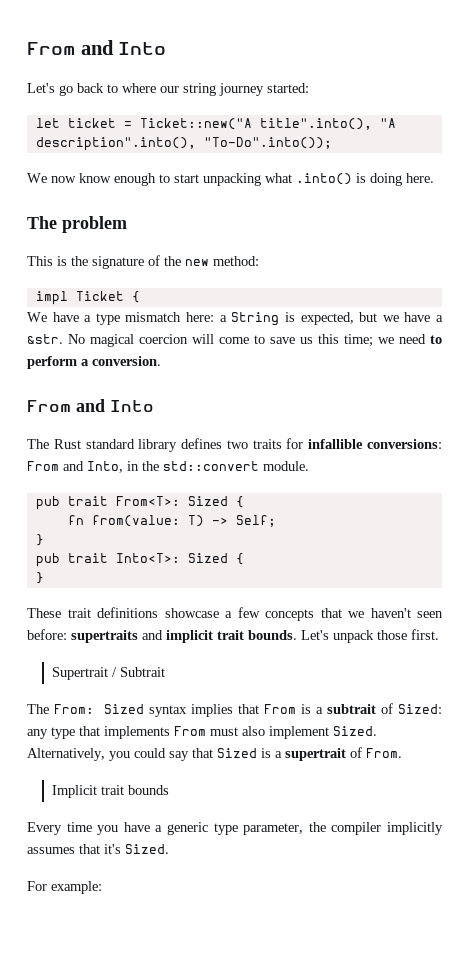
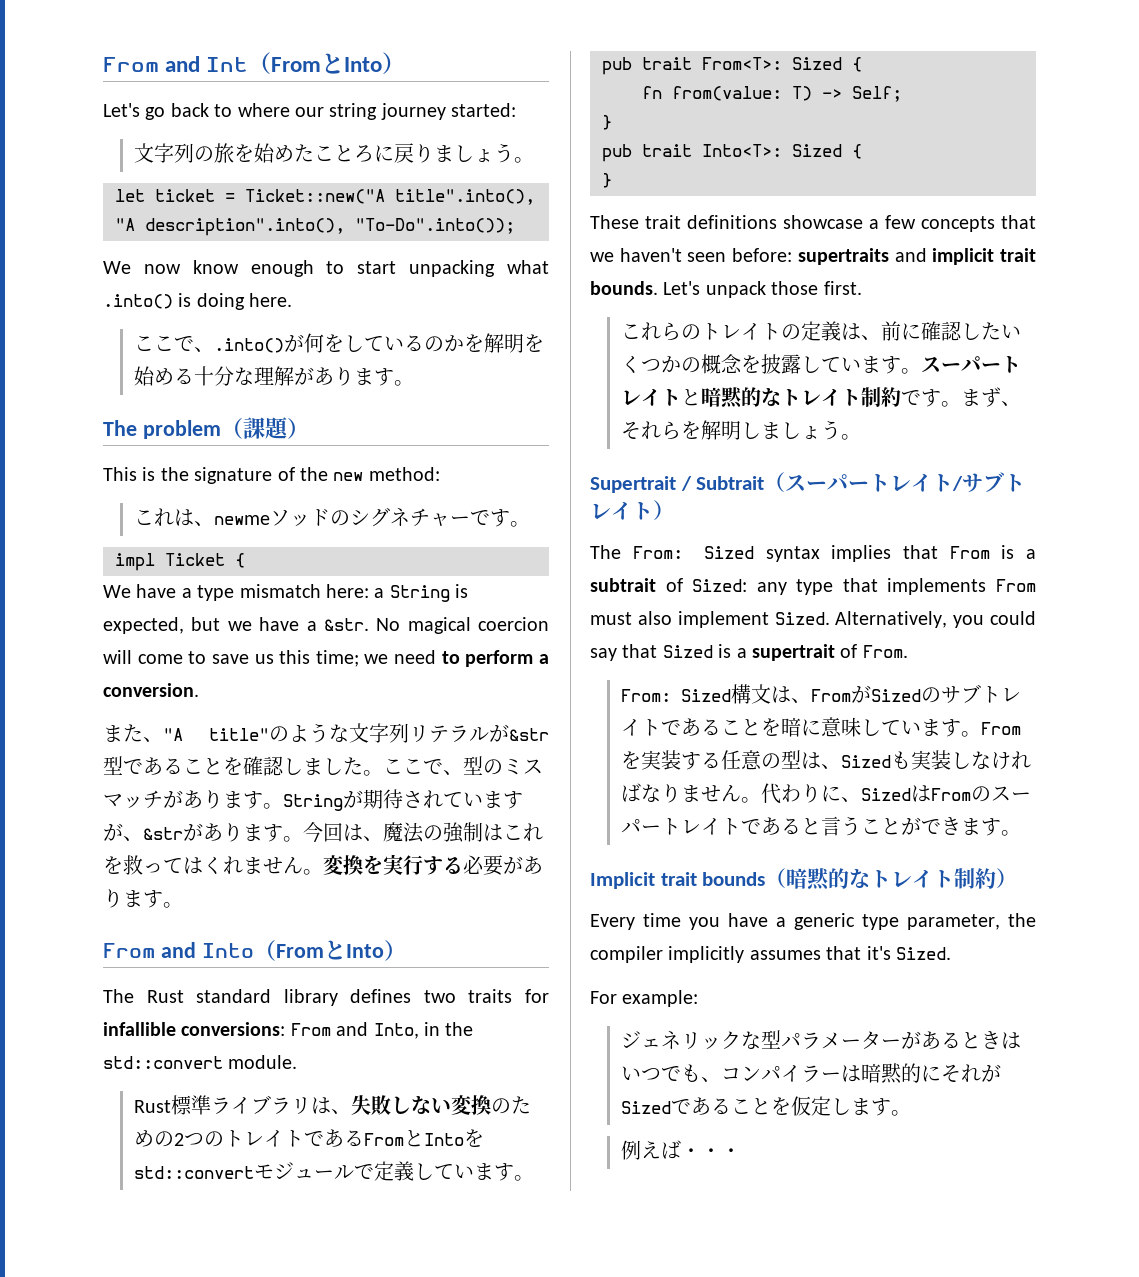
[27,40,167,55] From and Into -> [103,52,406,74] From and Int（FromとInto）
(309, 88) none -> [134,143,535,163] // 文字列の旅を始めたことろに戻りましょう。
(434, 178) none -> [134,333,545,353] [134,366,415,386] // ここで、.into()が何をしているのかを解明を始める十分な理解があります。
(127, 224) none -> [220,417,309,439] （課題）
(259, 261) none -> [134,507,531,527] // これは、newmeソッドのシグネチャーです。
[27,399,154,412] // From and Into -> [103,723,549,743] [103,756,543,776] [103,789,523,811] [103,822,543,843] [103,854,543,876] [103,889,183,908] [103,940,406,961] // また、"A title"のような文字列リテラルが&str型であることを確認しました。ここで、型のミスマッチがあります。Stringが期待されていますが、&strがあります。今回は、魔法の強制はこれを救ってはくれません。変換を実行する必要があります。 // From and Into（FromとInto）
(309, 466) none -> [134,1095,532,1115] [134,1129,485,1147] [134,1161,535,1181] // Rust標準ライブラリは、失敗しない変換のための2つのトレイトであるFromとIntoをstd::convertモジュールで定義しています。
[52,667,166,680] Supertrait / Subtrait -> [621,321,1022,341] [621,354,1022,374] [621,387,1022,409] [621,420,862,440] [590,472,1026,493] [590,500,674,520] これらのトレイトの定義は、前に確認したいくつかの概念を披露しています。スーパートレイトと暗黙的なトレイト制約です。まず、それらを解明しましょう。 // Supertrait / Subtrait（スーパートレイト/サブトレイト）
[52,785,170,798] Implicit trait bounds -> [621,684,1022,704] [621,717,1022,737] [621,750,1032,770] [621,783,1032,804] [621,816,1022,836] [590,868,1018,891] From: Sized構文は、FromがSizedのサブトレイトであることを暗に意味しています。Fromを実装する任意の型は、Sizedも実装しなければなりません。代わりに、SizedはFromのスーパートレイトであると言うことができます。 // Implicit trait bounds（暗黙的なトレイト制約）
(102, 887) none -> [621,1030,1022,1050] [621,1063,1002,1084] [621,1096,912,1116] [621,1140,742,1160] // ジェネリックな型パラメーターがあるときはいつでも、コンパイラーは暗黙的にそれがSizedであることを仮定します。 // 例えば・・・

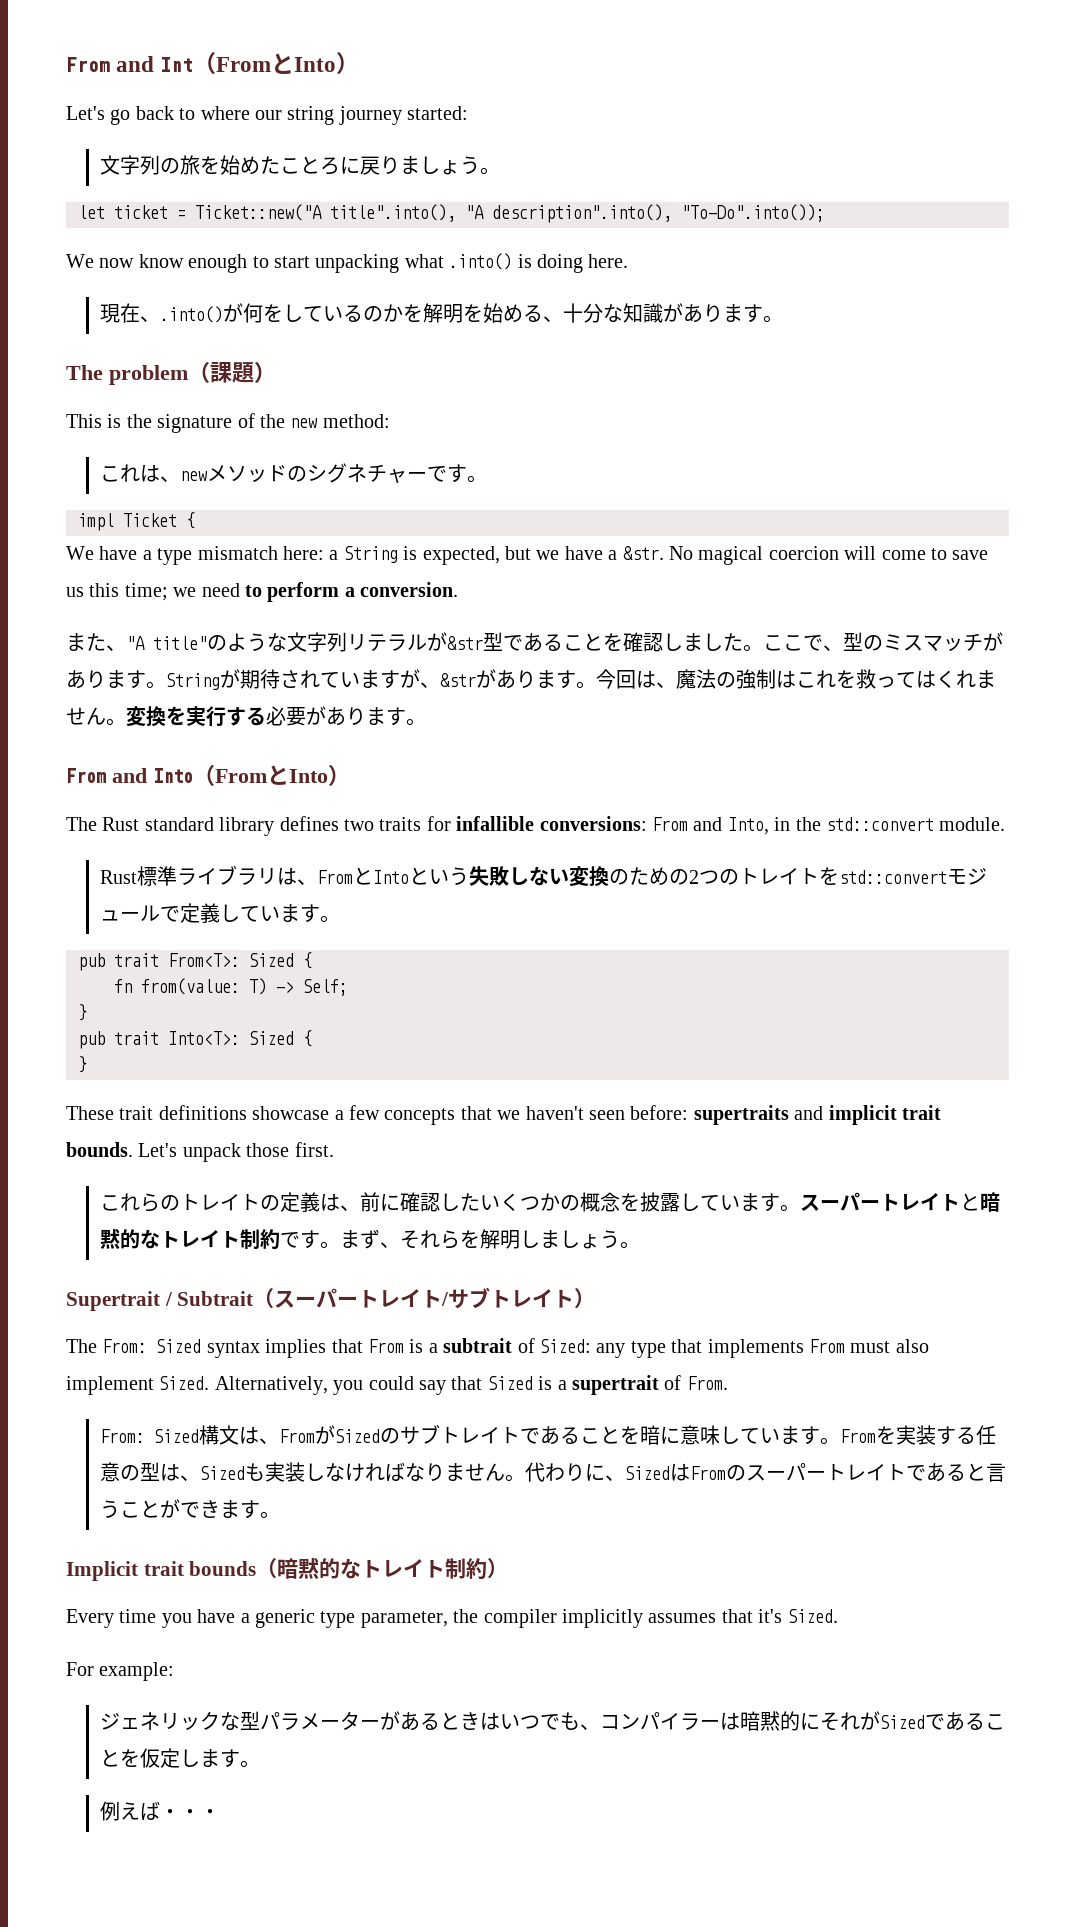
[134,335,195,351] ここで -> [100,303,141,323] 現在
[194,366,295,386] 十分な理解 -> [543,303,664,323] 、十分な知識
[214,515,271,525] newme -> [180,465,228,481] newメ
(352, 1111) none -> [317,867,470,885] FromとIntoという
[304,1129,465,1147] であるFromとInto -> (820, 876) none

